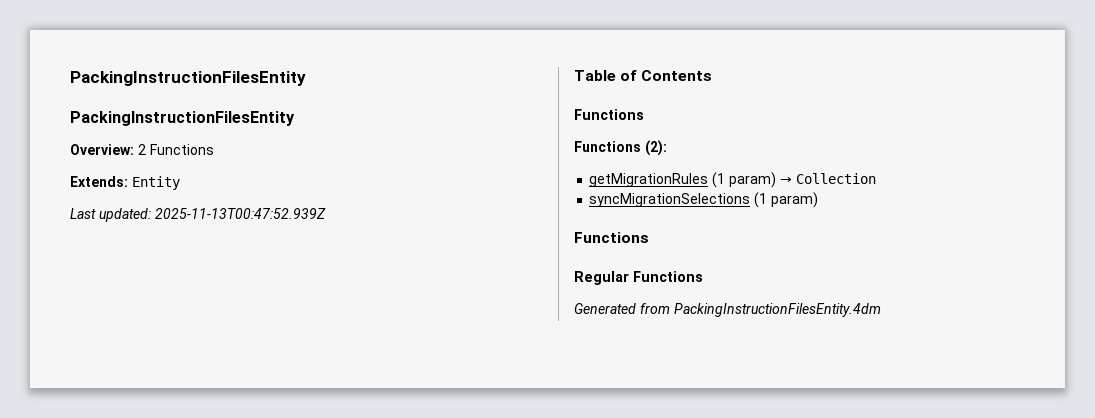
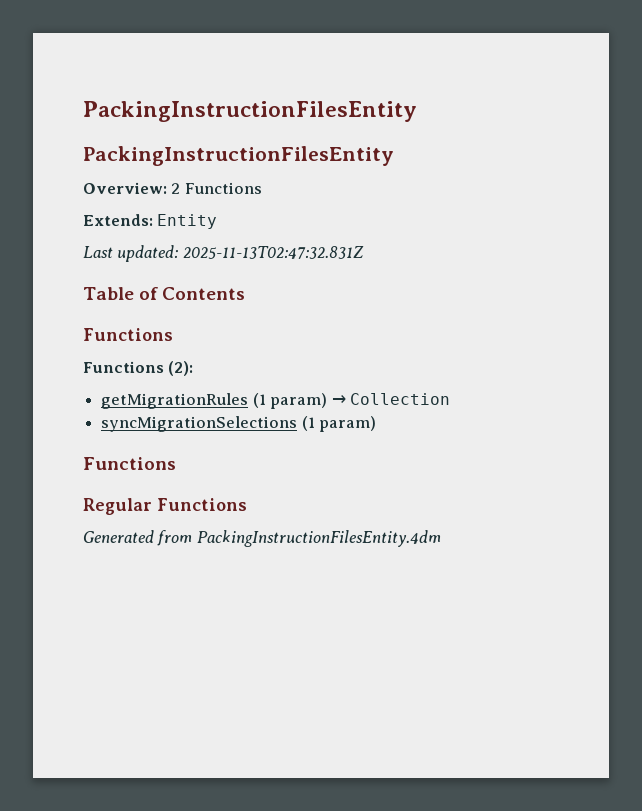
[154,208,326,219] 2025-11-13T00:47:52.939Z -> [182,246,364,259] 2025-11-13T02:47:32.831Z

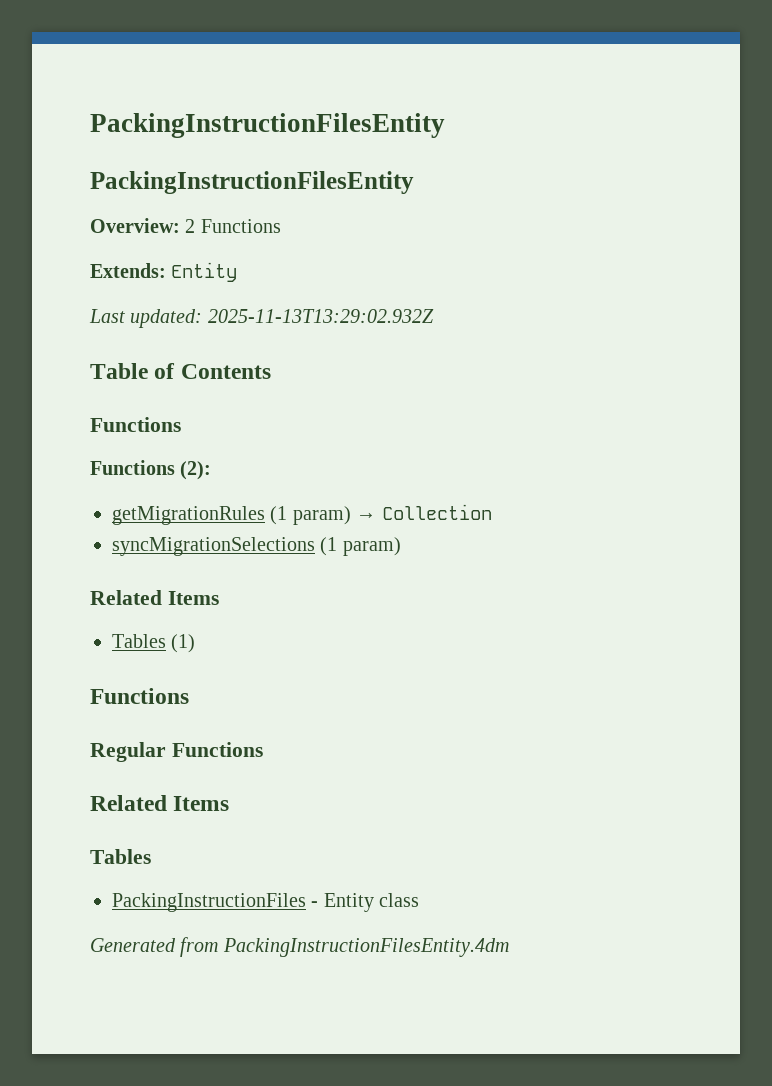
[182,246,364,259] 2025-11-13T02:47:32.831Z -> [207,309,434,323] 2025-11-13T13:29:02.932Z
(377, 424) none -> [90,590,219,605] [112,634,196,653] // Related Items // Tables (1)
(247, 504) none -> [90,795,230,811] [90,849,151,864] [112,893,420,912] // Related Items // Tables // PackingInstructionFiles - Entity class

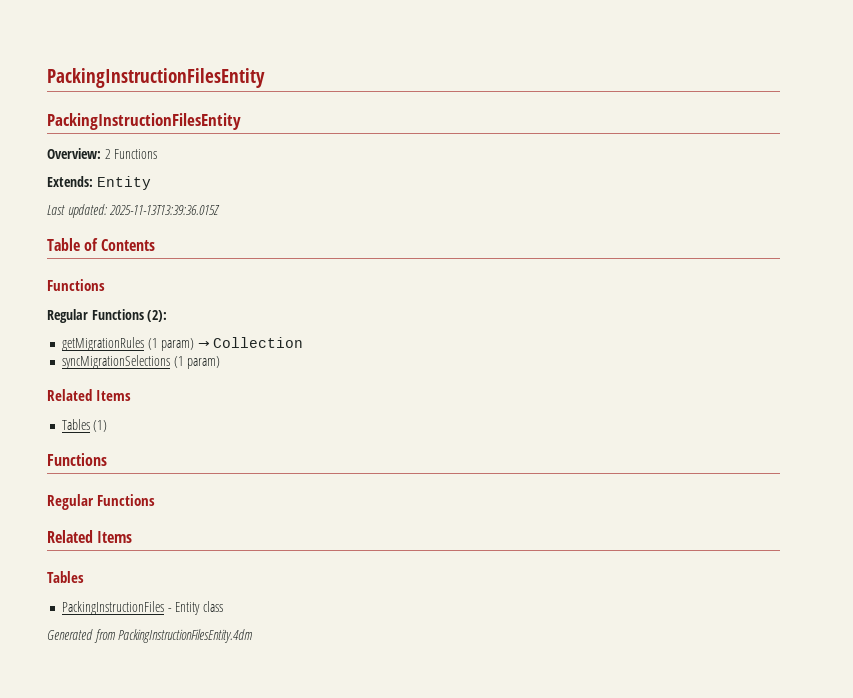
[207,309,434,323] 2025-11-13T13:29:02.932Z -> [109,205,221,215] 2025-11-13T13:39:36.015Z
(181, 424) none -> [47,309,88,323] Regular

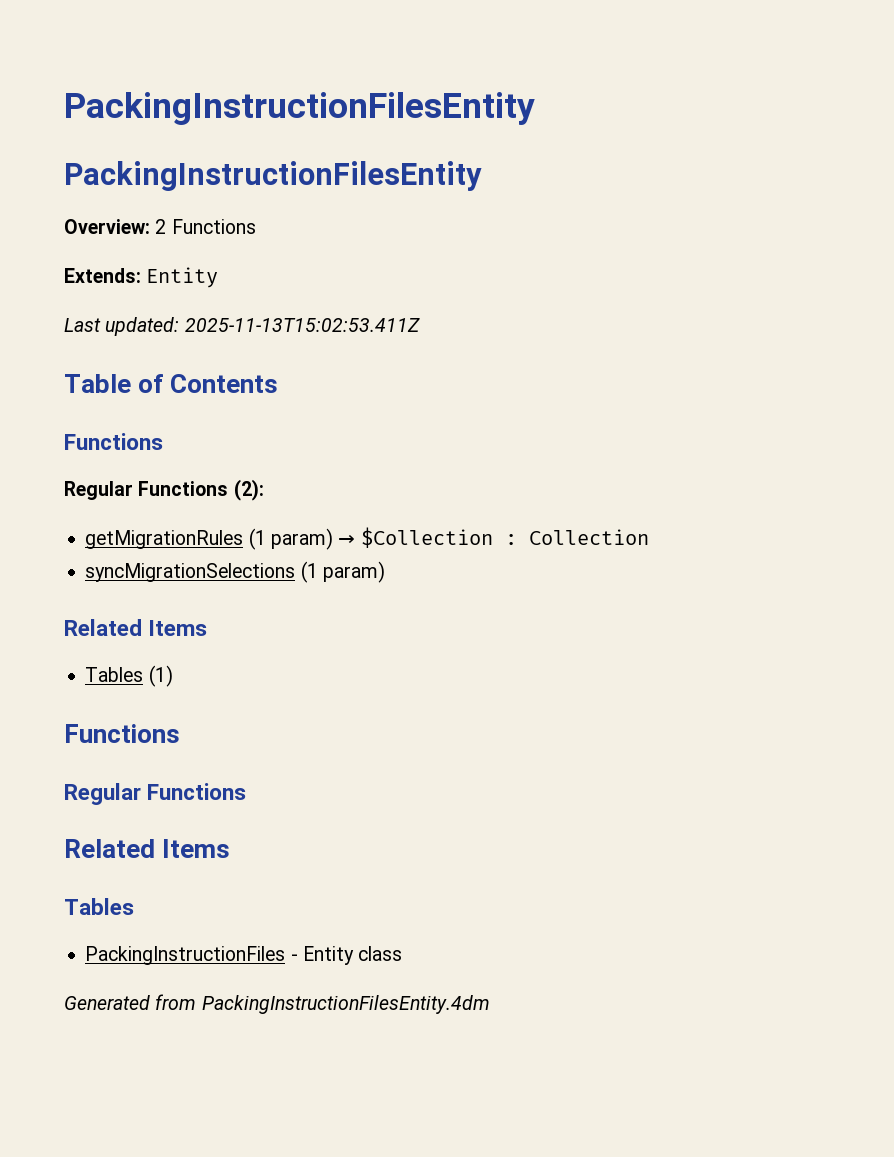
[109,205,221,215] 2025-11-13T13:39:36.015Z -> [184,318,420,332] 2025-11-13T15:02:53.411Z
(210, 344) none -> [360,527,517,548] $Collection :

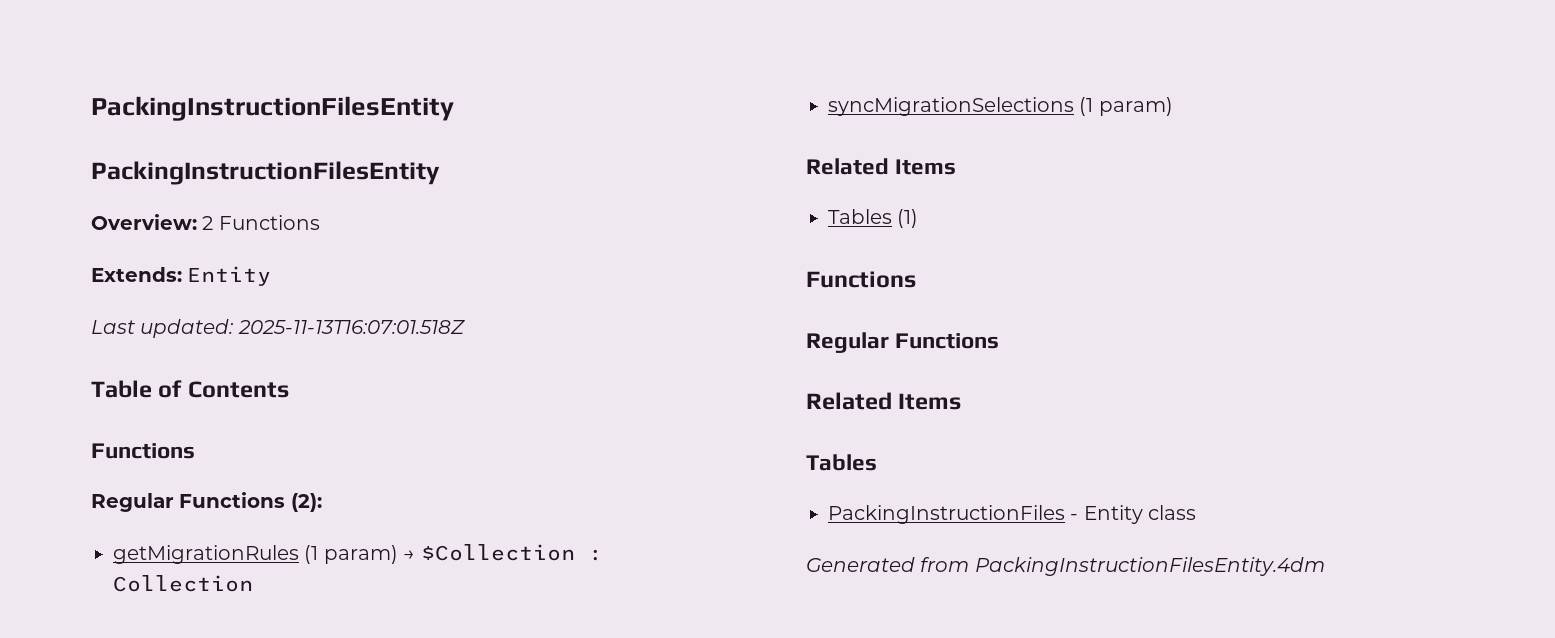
[184,318,420,332] 2025-11-13T15:02:53.411Z -> [237,320,465,334] 2025-11-13T16:07:01.518Z

